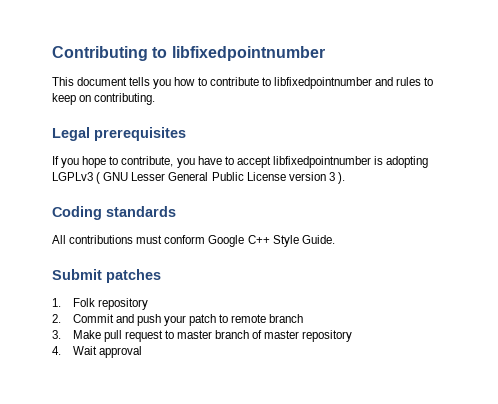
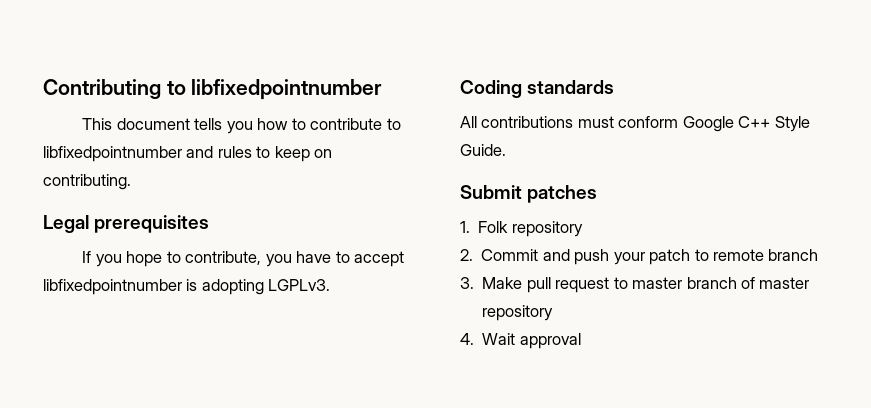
[52,172,345,184] LGPLv3 ( GNU Lesser General Public License version 3 ). -> [268,279,331,291] LGPLv3.

